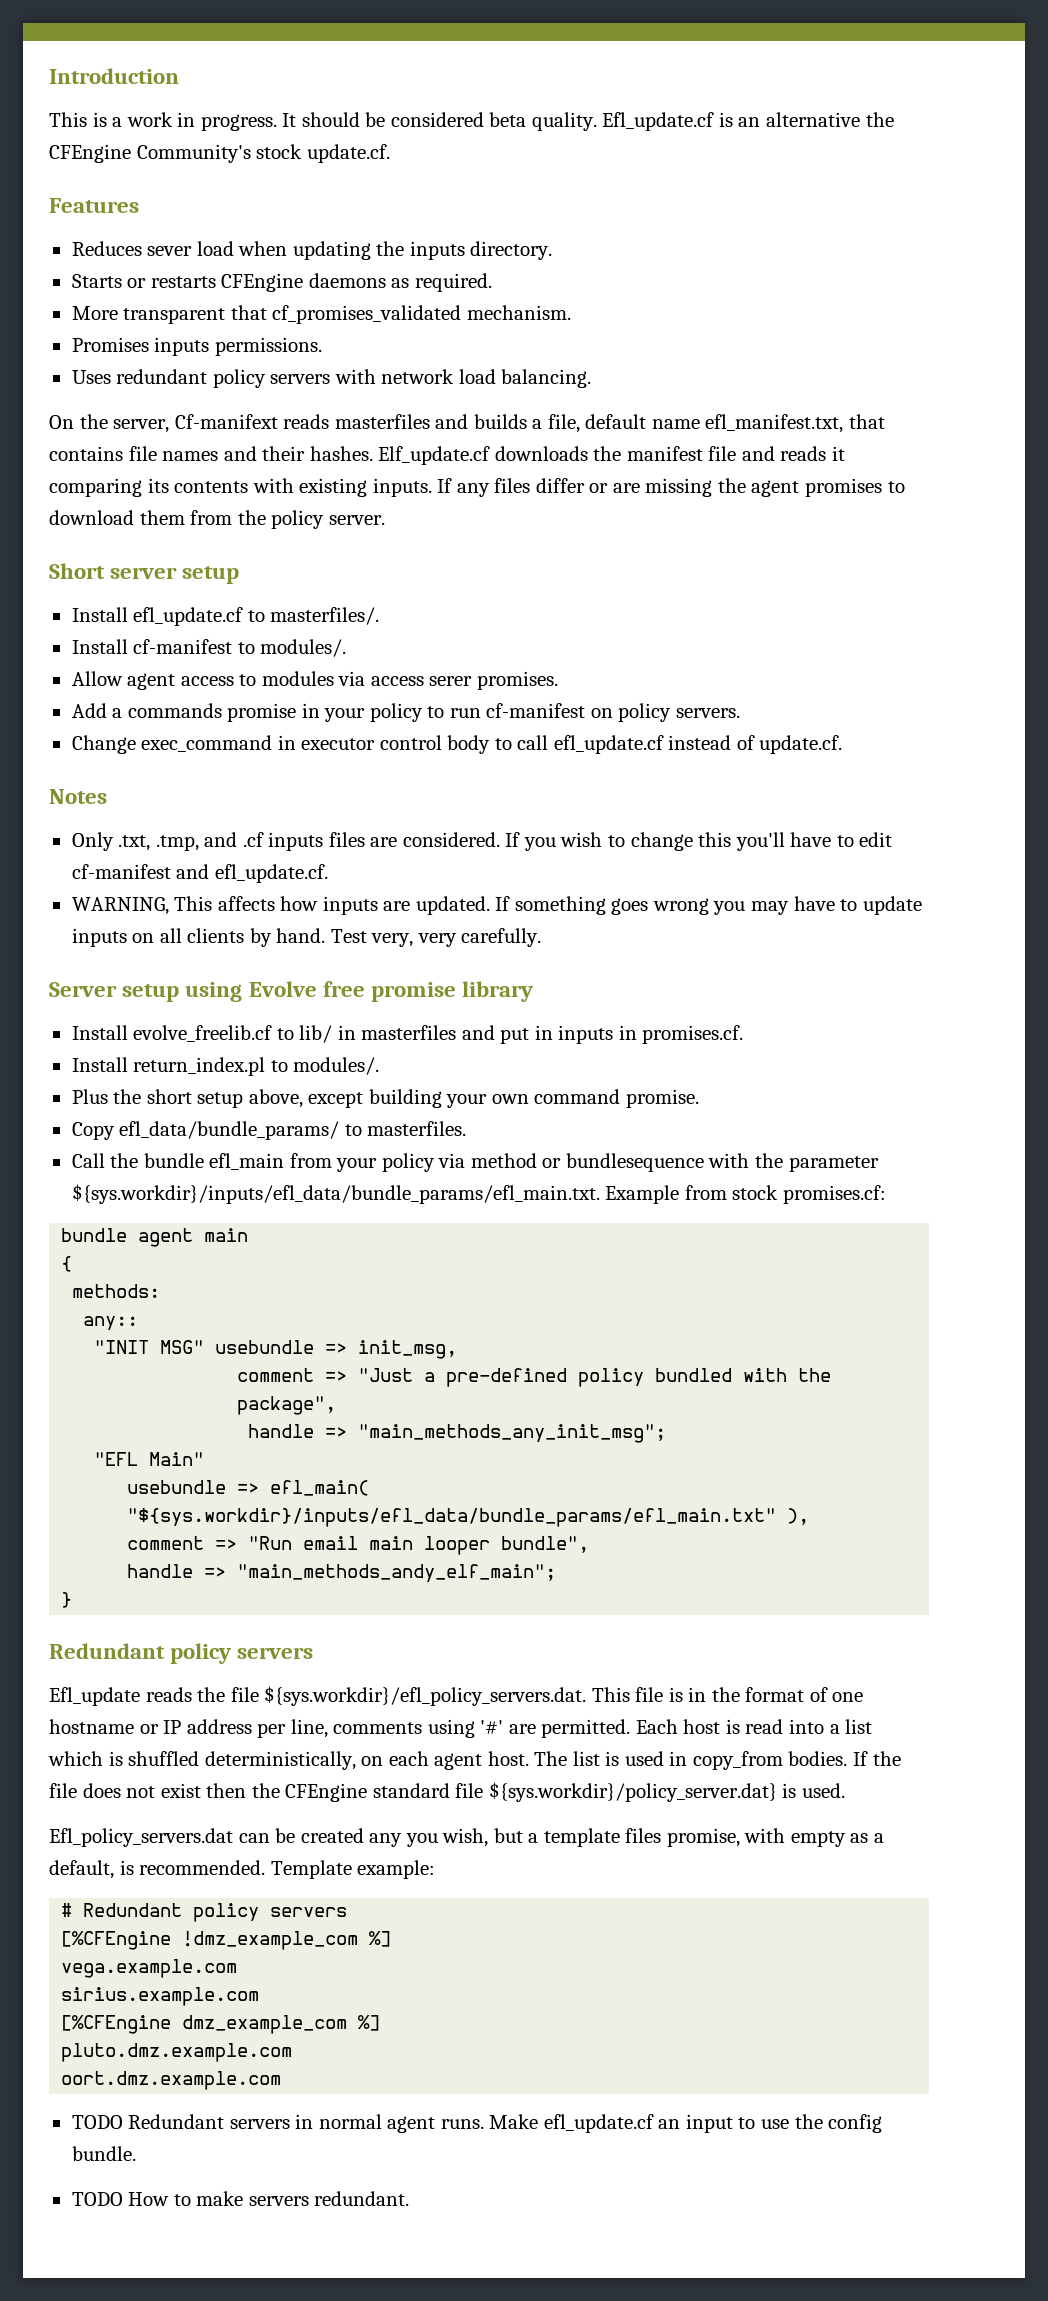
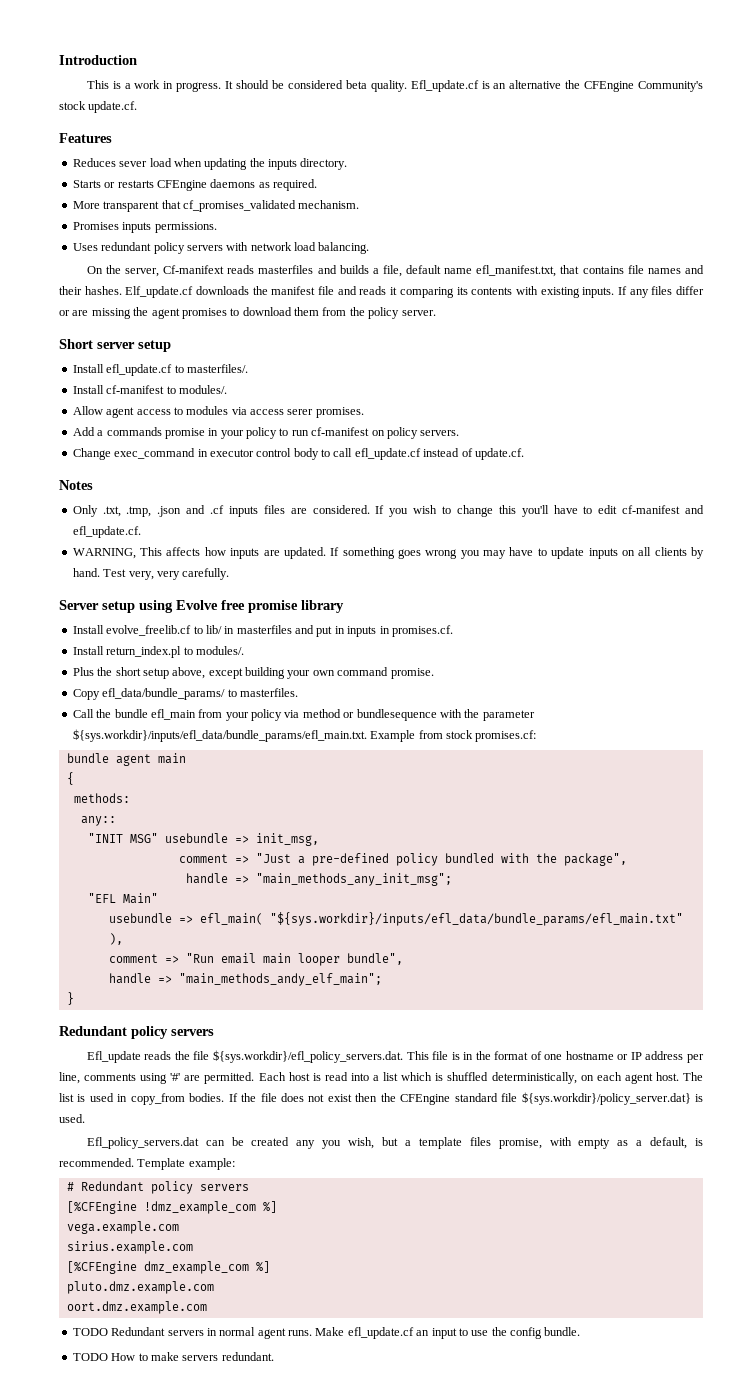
(199, 843) none -> [157,506,182,517] .json

